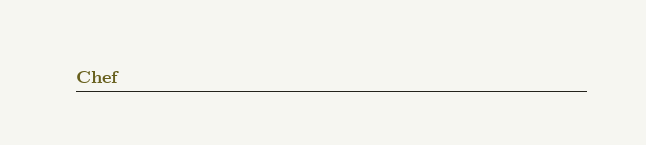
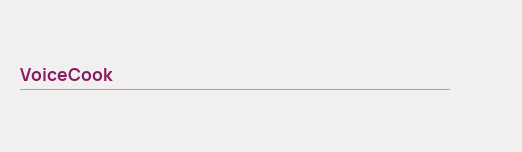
[76,71,119,83] Chef -> [20,68,113,81] VoiceCook

